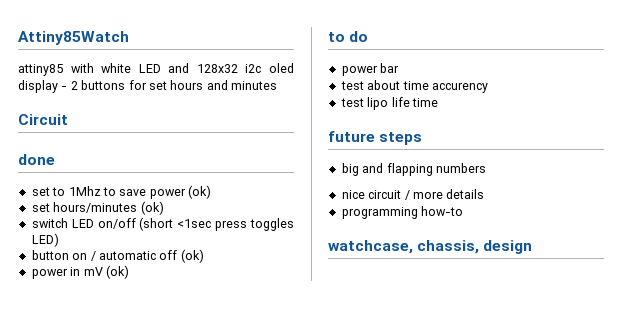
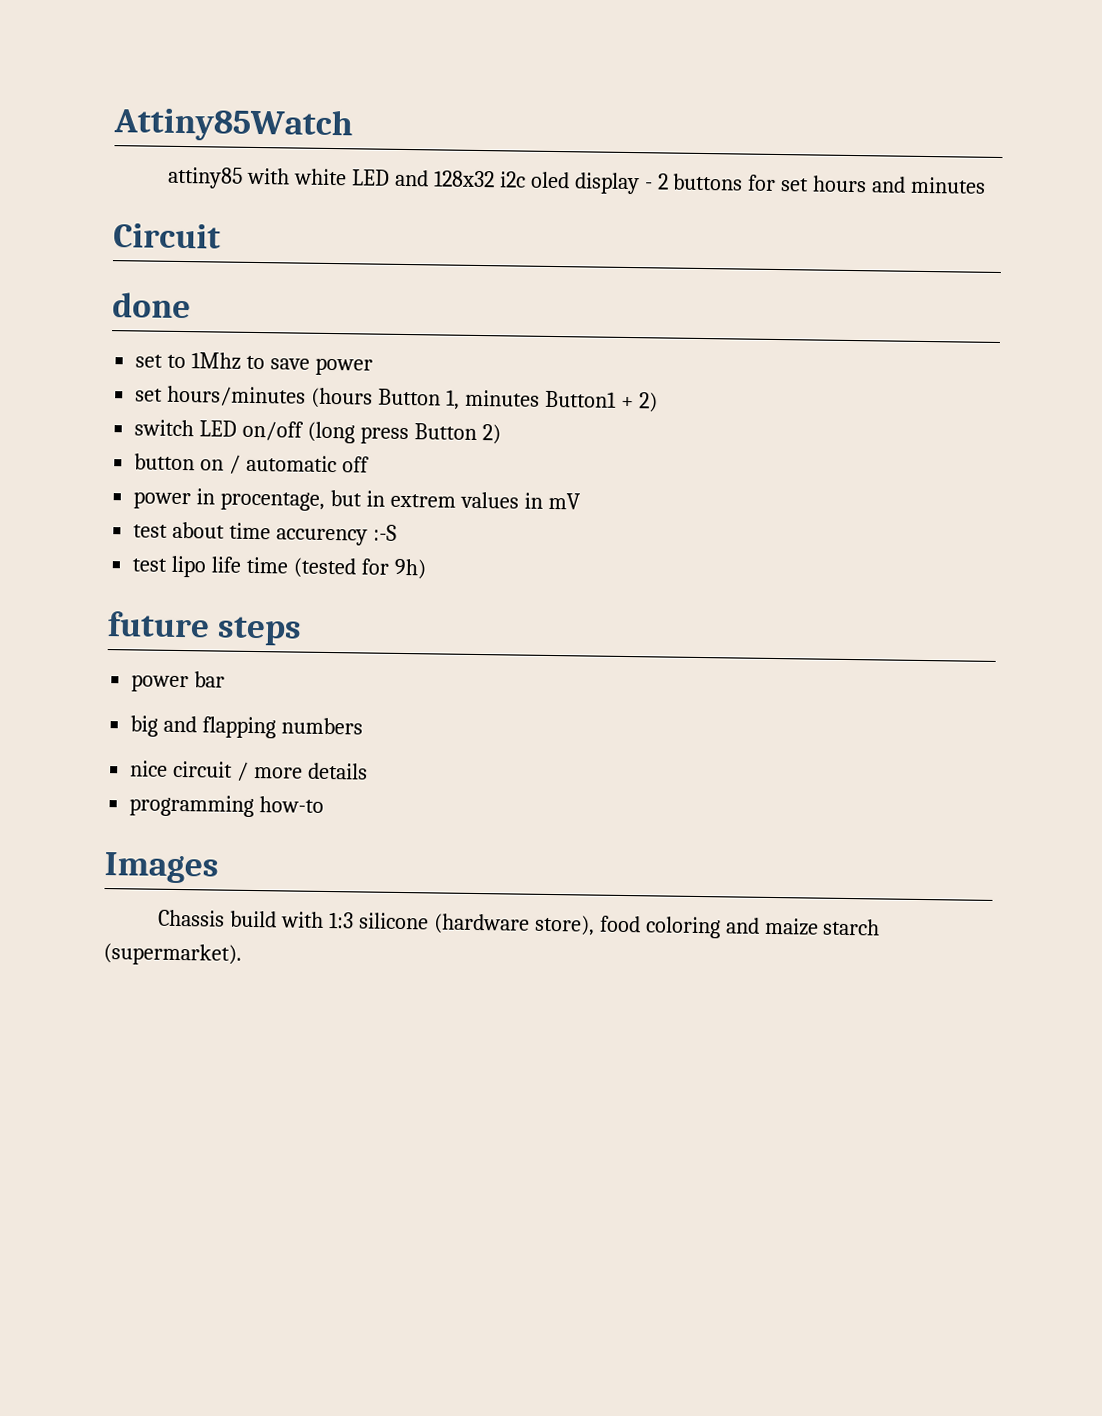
[188,185,211,199] (ok) -> (373, 366) none
[140,201,164,215] [31,217,294,231] [31,233,59,247] (ok) // switch LED on/off (short <1sec press toggles LED) -> [311,387,658,413] [134,419,501,445] (hours Button 1, minutes Button1 + 2) // switch LED on/off (long press Button 2)
[180,249,204,263] (ok) -> (370, 464) none
[83,265,129,279] [328,31,369,42] [341,63,400,76] mV (ok) // to do // power bar -> [220,490,581,511] procentage, but in extrem values in mV
(488, 88) none -> [372,524,397,541] :-S
(438, 102) none -> [292,557,426,580] (tested for 9h)
(423, 138) none -> [131,671,226,693] // power bar
[328,240,533,254] watchcase, chassis, design -> [104,852,220,884] [158,909,881,939] [103,943,242,966] Images // Chassis build with 1:3 silicone (hardware store), food coloring and maize starch (supermarket).

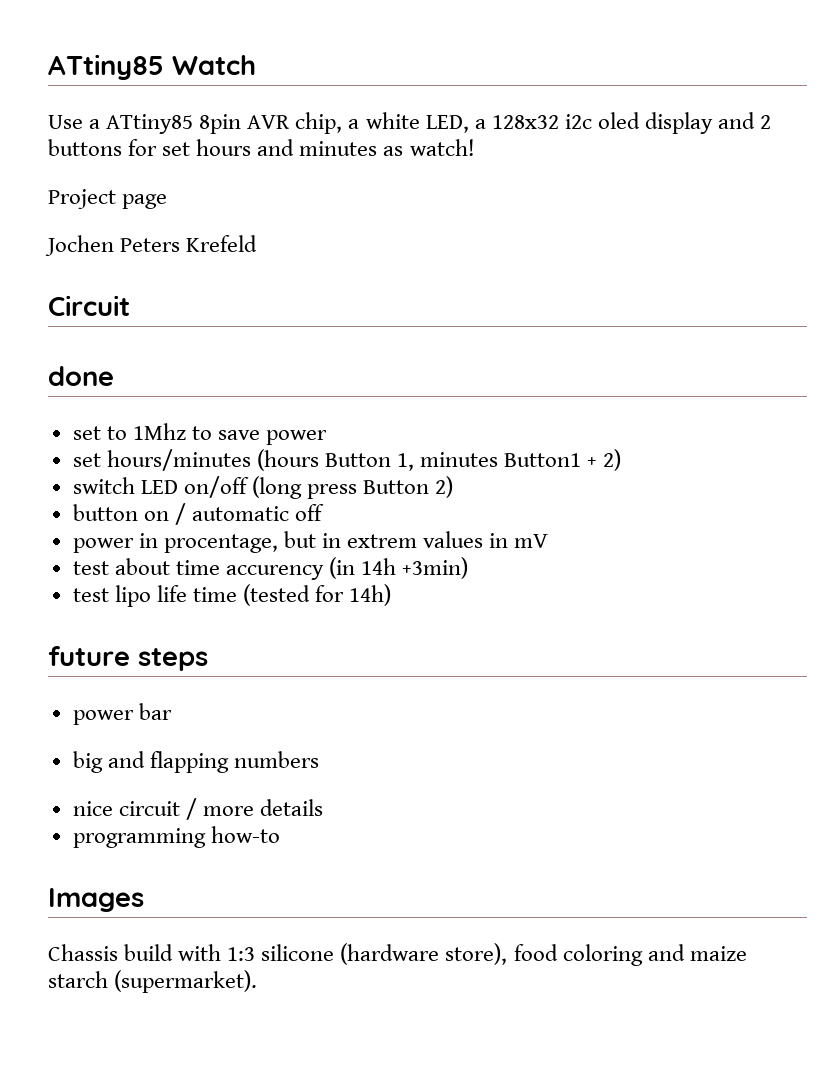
[113,107,354,143] [167,166,429,189] Attiny85Watch // attiny85 with white LED and -> [48,54,256,80] [48,112,486,134] ATtiny85 Watch // Use a ATtiny85 8pin AVR chip, a white LED, a
[643,182,653,190] - -> [718,112,756,129] and
(987, 185) none -> [383,139,475,156] [48,189,168,209] [45,235,258,256] as watch! // Project page // Jochen Peters Krefeld
[372,524,397,541] :-S -> [329,557,469,579] (in 14h +3min)
[393,558,426,580] 9h) -> [349,584,392,606] 14h)

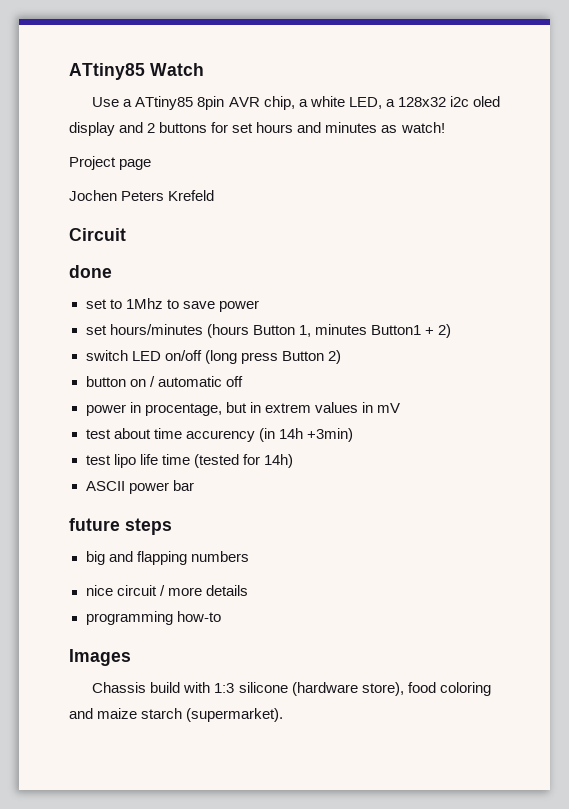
(392, 595) none -> [85,480,194,494] // ASCII power bar
[72,703,172,725] // power bar -> (172, 526) none

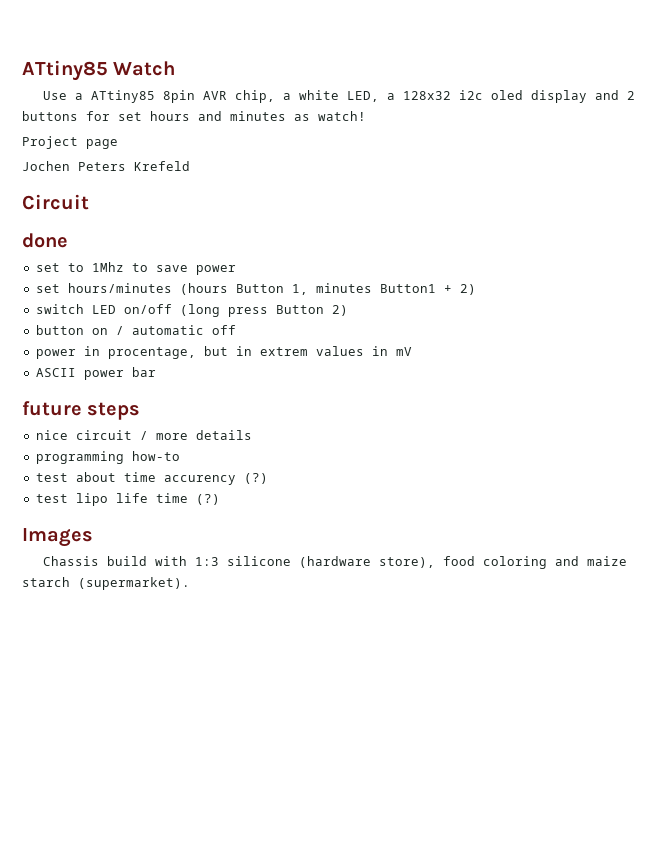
[85,428,353,442] [85,454,293,468] // test about time accurency (in 14h +3min) // test lipo life time (tested for 14h) -> (412, 351) none
[85,551,249,565] // big and flapping numbers -> (141, 411) none
(221, 616) none -> [35,472,268,485] [35,493,220,506] // test about time accurency (?) // test lipo life time (?)

